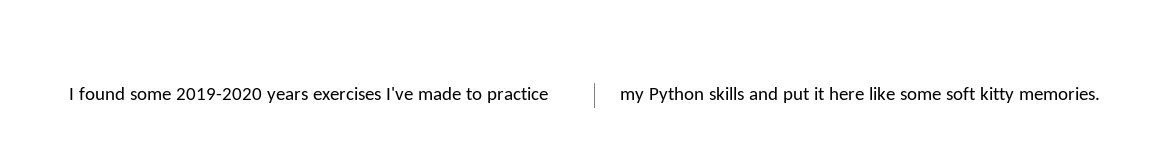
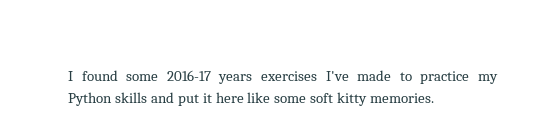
[175,88,262,100] 2019-2020 -> [166,70,211,81] 2016-17

